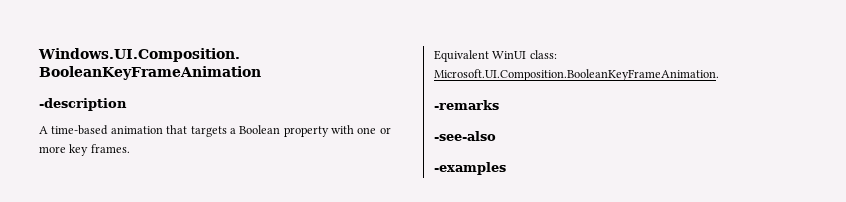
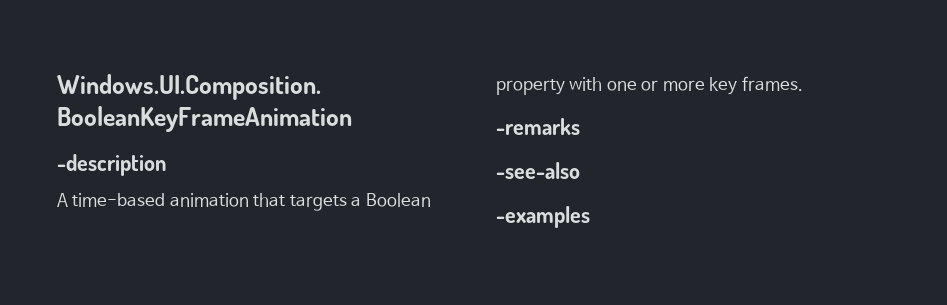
[434,50,557,62] [434,69,719,81] // Equivalent WinUI class: Microsoft.UI.Composition.BooleanKeyFrameAnimation. -> (803, 83) none

